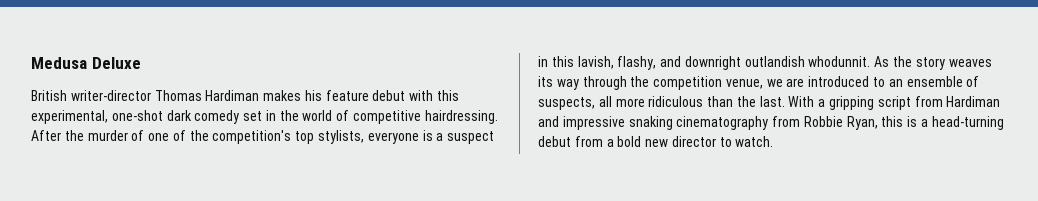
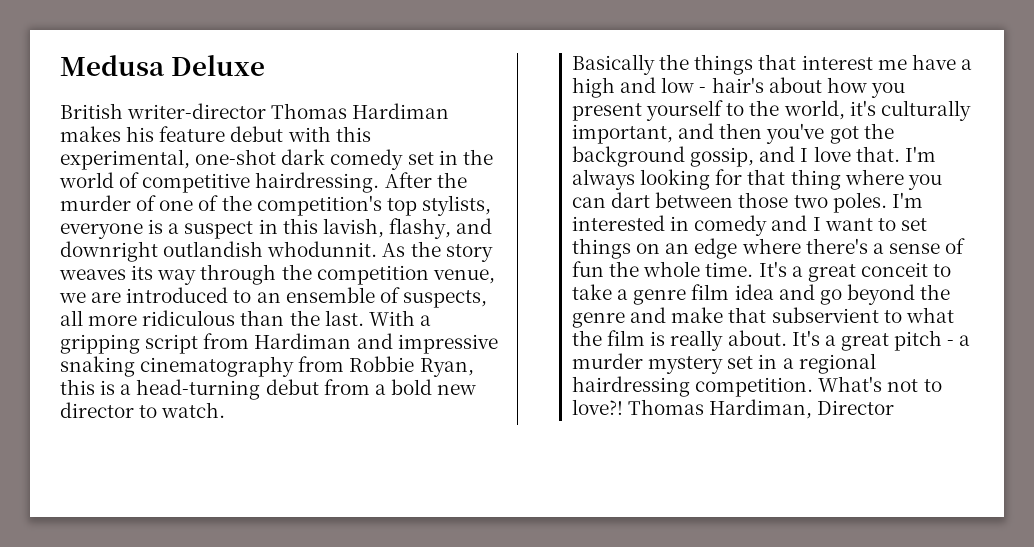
(774, 141) none -> [572,54,972,75] [572,77,905,98] [572,100,971,121] [572,123,894,144] [572,146,936,167] [572,169,942,190] [572,192,923,213] [572,215,927,236] [572,238,966,259] [572,261,952,282] [572,284,951,305] [572,307,954,328] [572,330,971,351] [572,353,876,374] [572,376,942,397] [572,399,895,419] // Basically the things that interest me have a high and low - hair's about how you present yourself to the world, it's culturally important, and then you've got the background gossip, and I love that. I'm always looking for that thing where you can dart between those two poles. I'm interested in comedy and I want to set things on an edge where there's a sense of fun the whole time. It's a great conceit to take a genre film idea and go beyond the genre and make that subservient to what the film is really about. It's a great pitch - a murder mystery set in a regional hairdressing competition. What's not to love?! Thomas Hardiman, Director

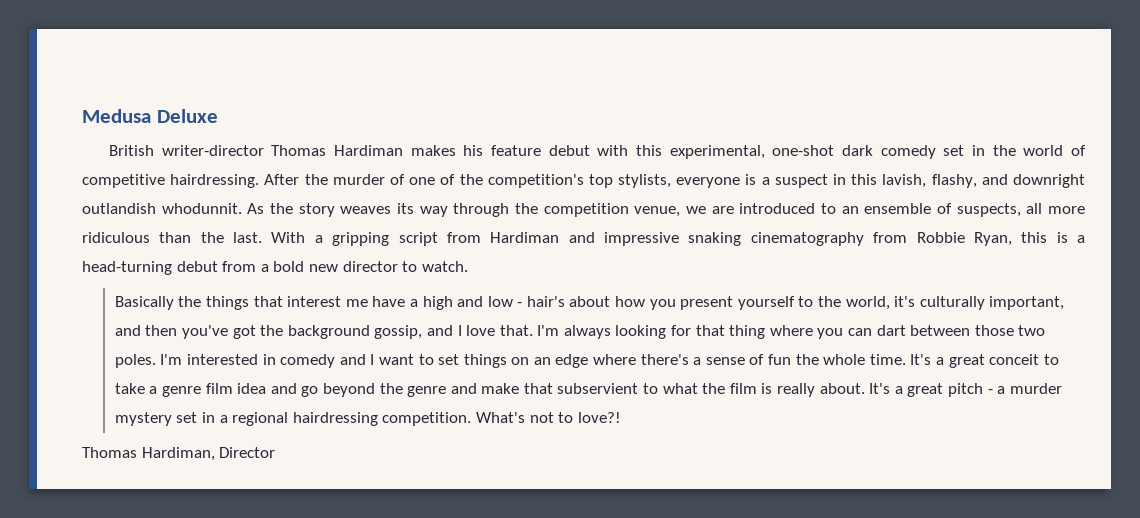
(624, 407) none -> (621, 417) //

